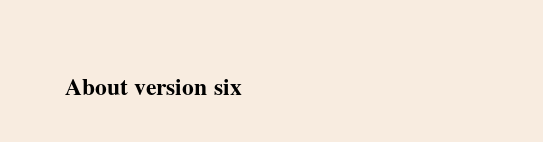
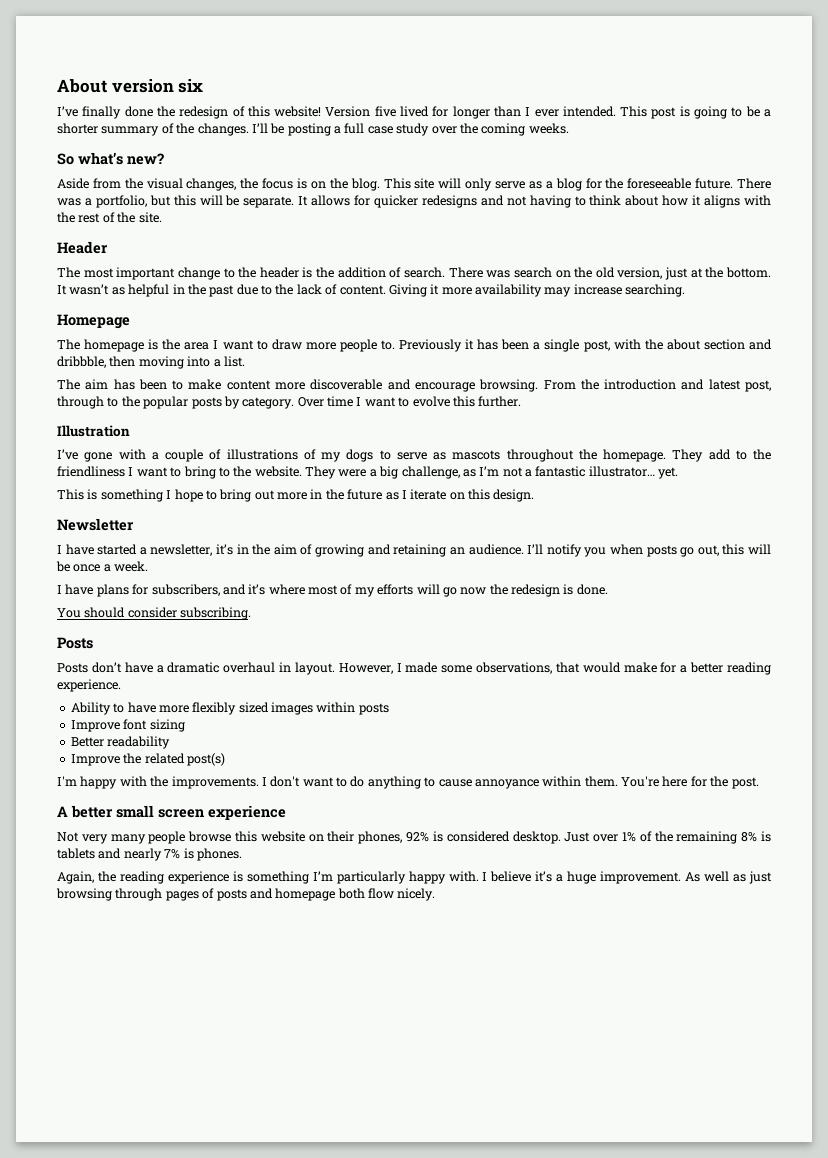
(242, 87) none -> [57,106,772,119] [57,123,569,136] [57,152,164,165] [57,178,771,191] [57,195,771,208] [57,212,162,223] [57,241,108,254] [57,267,771,280] [57,284,686,297] [57,314,130,329] [57,339,772,352] [57,356,245,369] [57,379,771,392] [57,396,522,409] [57,425,130,437] [57,449,771,462] [57,466,679,479] [57,489,535,502] [57,518,134,531] [57,544,771,557] [56,561,149,572] [57,584,608,597] [57,607,252,620] [57,637,93,649] [57,662,772,675] [57,679,121,692] [70,702,389,715] [70,719,185,732] [70,736,171,749] [70,753,225,766] [57,776,759,789] [57,805,286,820] [57,831,772,844] [57,848,242,861] [57,871,773,884] [56,888,436,901] // I’ve finally done the redesign of this website! Version five lived for longer than I ever intended. This post is going to be a shorter summary of the changes. I’ll be posting a full case study over the coming weeks. // So what’s new? // Aside from the visual changes, the focus is on the blog. This site will only serve as a blog for the foreseeable future. There was a portfolio, but this will be separate. It allows for quicker redesigns and not having to think about how it aligns with the rest of the site. // Header // The most important change to the header is the addition of search. There was search on the old version, just at the bottom. It wasn’t as helpful in the past due to the lack of content. Giving it more availability may increase searching. // Homepage // The homepage is the area I want to draw more people to. Previously it has been a single post, with the about section and dribbble, then moving into a list. // The aim has been to make content more discoverable and encourage browsing. From the introduction and latest post, through to the popular posts by category. Over time I want to evolve this further. // Illustration // I’ve gone with a couple of illustrations of my dogs to serve as mascots throughout the homepage. They add to the friendliness I want to bring to the website. They were a big challenge, as I’m not a fantastic illustrator… yet. // This is something I hope to bring out more in the future as I iterate on this design. // Newsletter // I have started a newsletter, it’s in the aim of growing and retaining an audience. I’ll notify you when posts go out, this will be once a week. // I have plans for subscribers, and it’s where most of my efforts will go now the redesign is done. // You should consider subscribing. // Posts // Posts don’t have a dramatic overhaul in layout. However, I made some observations, that would make for a better reading experience. // Ability to have more flexibly sized images within posts // Improve font sizing // Better readability // Improve the related post(s) // I'm happy with the improvements. I don't want to do anything to cause annoyance within them. You're here for the post. // A better small screen experience // Not very many people browse this website on their phones, 92% is considered desktop. Just over 1% of the remaining 8% is tablets and nearly 7% is phones. // Again, the reading experience is something I’m particularly happy with. I believe it’s a huge improvement. As well as just browsing through pages of posts and homepage both flow nicely.

